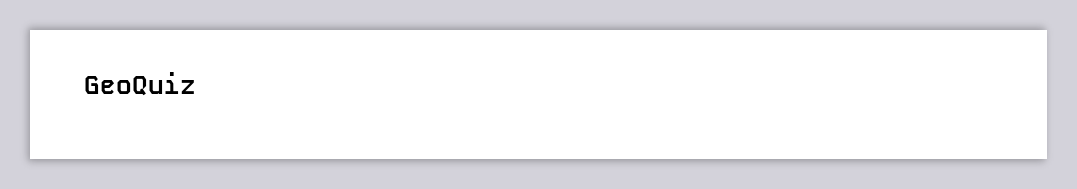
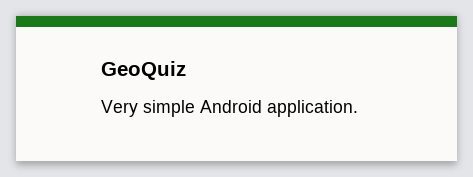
(196, 84) none -> [101,100,358,117] // Very simple Android application.

